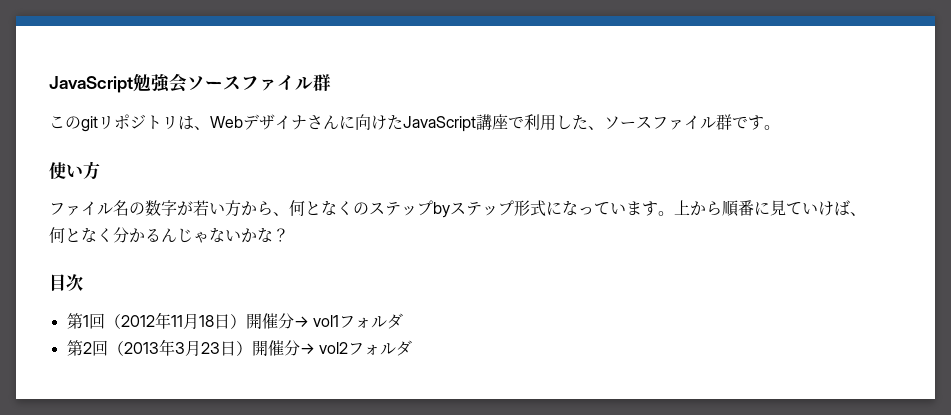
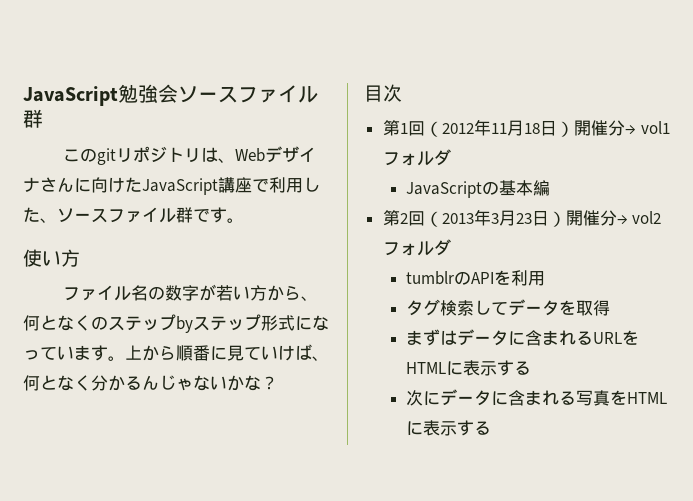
(403, 321) none -> [405,180,550,198] // JavaScriptの基本編
(412, 348) none -> [405,270,545,286] [405,299,610,316] [405,329,639,346] [405,360,531,376] [405,389,667,406] [405,420,491,436] // tumblrのAPIを利用 // タグ検索してデータを取得 // まずはデータに含まれるURLをHTMLに表示する // 次にデータに含まれる写真をHTMLに表示する

